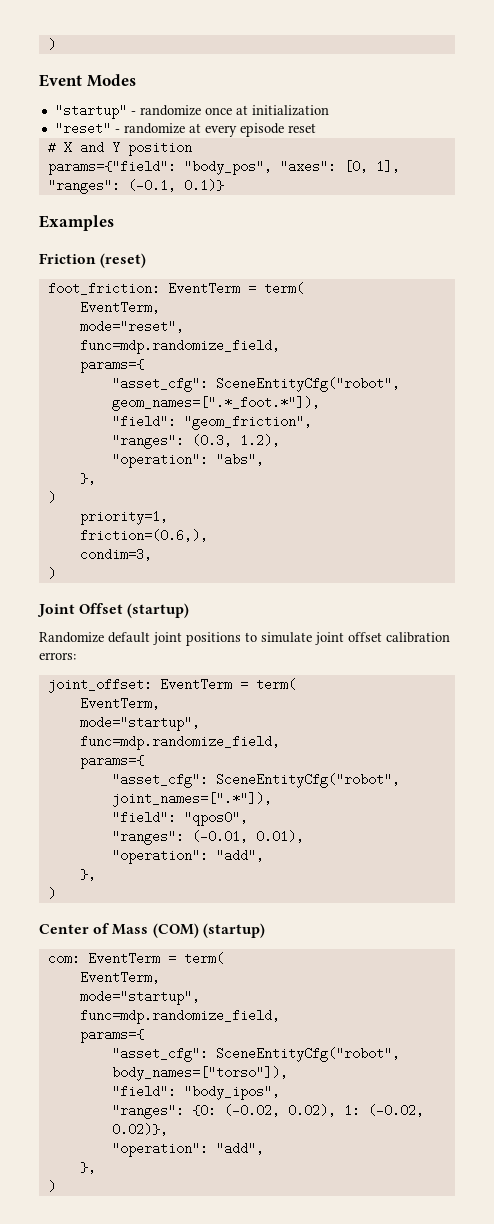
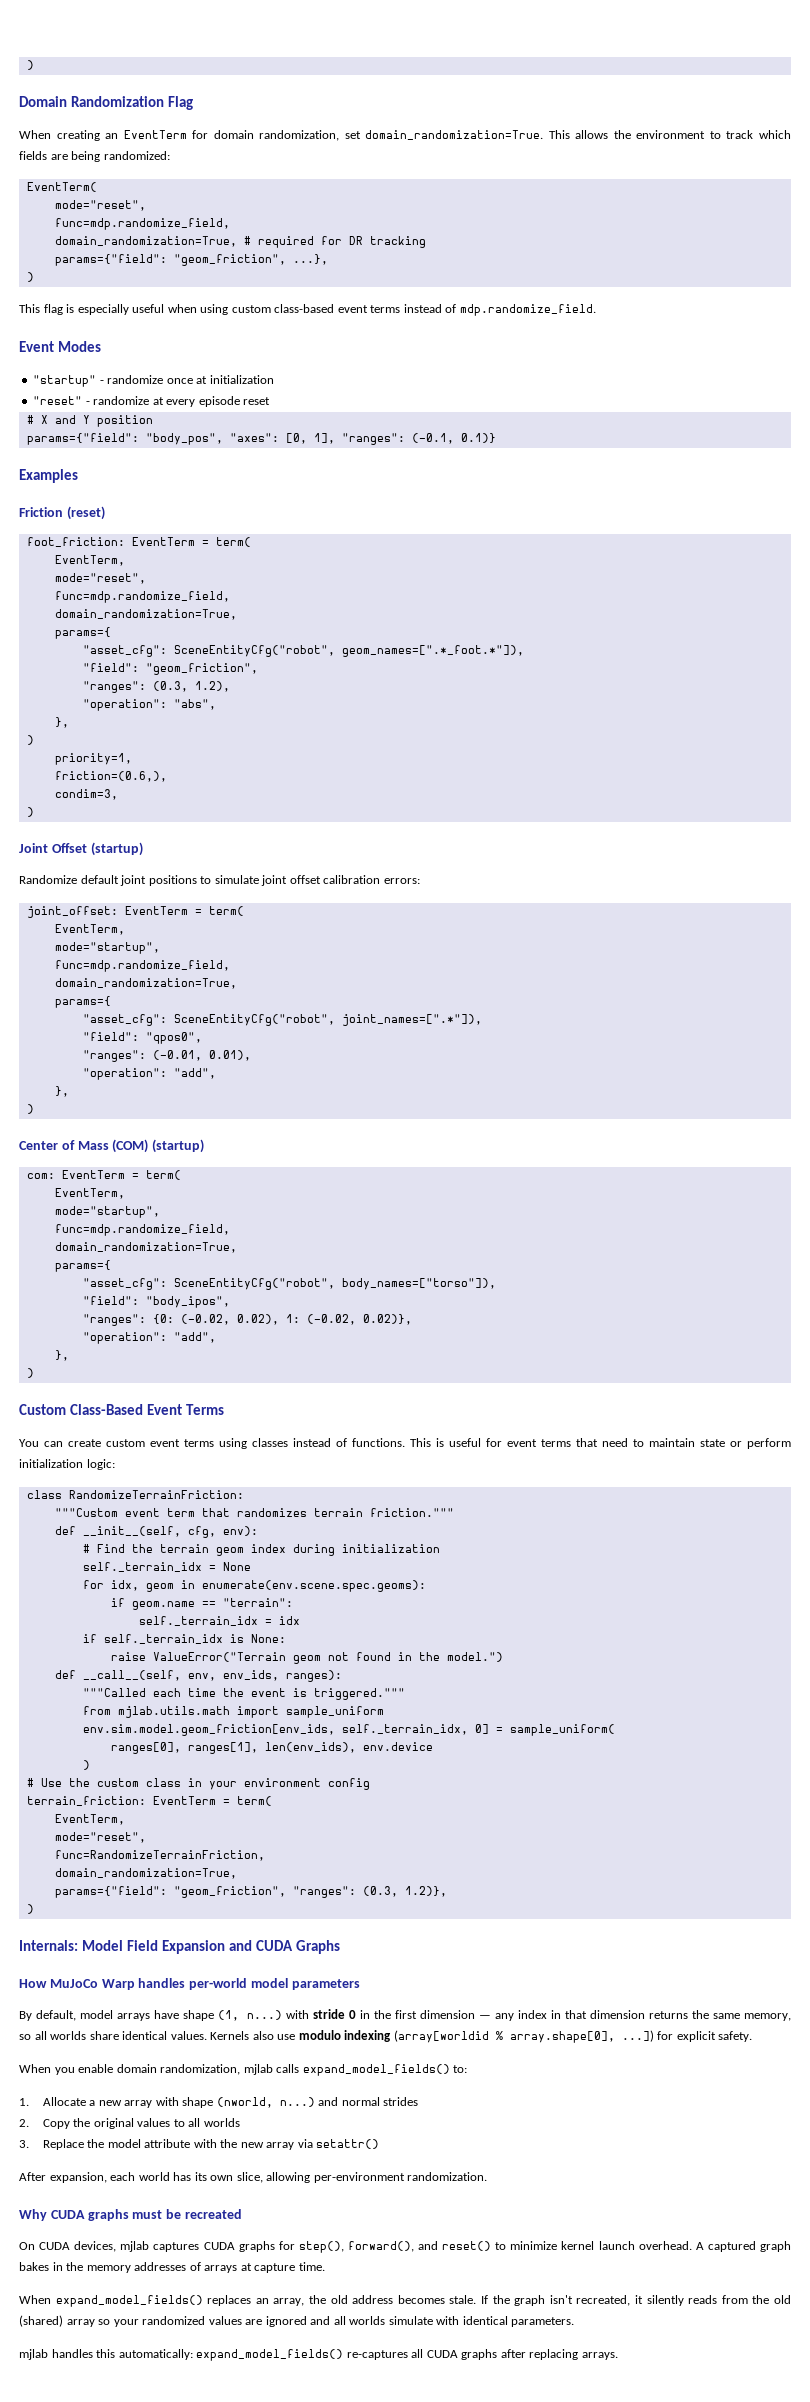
[47,38,56,51] ) -> [26,60,34,70] [19,96,194,110] [19,130,791,141] [19,151,170,162] [26,182,97,192] [54,200,146,211] [54,218,230,230] [54,236,426,248] [54,254,328,266] [26,272,34,282] [19,304,596,316] ) // Domain Randomization Flag // When creating an EventTerm for domain randomization, set domain_randomization=True. This allows the environment to track which fields are being randomized: // EventTerm( // mode="reset", // func=mdp.randomize_field, // domain_randomization=True, # required for DR tracking // params={"field": "geom_friction", ...}, // ) // This flag is especially useful when using custom class-based event terms instead of mdp.randomize_field.
(280, 346) none -> [54,609,237,620] // domain_randomization=True,
(280, 742) none -> [54,978,237,989] // domain_randomization=True,
(280, 1016) none -> [54,1242,237,1253] // domain_randomization=True,
(56, 1186) none -> [19,1404,225,1415] [19,1438,791,1449] [19,1459,115,1470] [26,1490,244,1499] [54,1508,454,1517] [54,1526,258,1538] [82,1544,440,1556] [82,1562,251,1572] [82,1580,426,1592] [110,1598,293,1610] [138,1616,300,1626] [82,1634,286,1644] [110,1652,503,1664] [54,1670,342,1682] [82,1688,405,1700] [82,1706,384,1718] [82,1724,615,1736] [110,1742,433,1754] [82,1760,90,1770] [26,1778,370,1790] [26,1796,272,1806] [54,1814,125,1825] [54,1832,146,1843] [54,1850,265,1861] [54,1868,237,1879] [54,1886,447,1898] [26,1904,34,1914] [19,1940,341,1954] [19,1978,360,1990] [19,2009,791,2021] [19,2030,753,2043] [19,2064,468,2076] [19,2097,419,2108] [19,2118,240,2129] [19,2139,380,2150] [19,2172,488,2183] [19,2209,242,2221] [19,2241,792,2253] [19,2262,325,2273] [19,2295,792,2307] [19,2315,575,2327] [19,2349,618,2361] // Custom Class-Based Event Terms // You can create custom event terms using classes instead of functions. This is useful for event terms that need to maintain state or perform initialization logic: // class RandomizeTerrainFriction: // """Custom event term that randomizes terrain friction.""" // def __init__(self, cfg, env): // # Find the terrain geom index during initialization // self._terrain_idx = None // for idx, geom in enumerate(env.scene.spec.geoms): // if geom.name == "terrain": // self._terrain_idx = idx // if self._terrain_idx is None: // raise ValueError("Terrain geom not found in the model.") // def __call__(self, env, env_ids, ranges): // """Called each time the event is triggered.""" // from mjlab.utils.math import sample_uniform // env.sim.model.geom_friction[env_ids, self._terrain_idx, 0] = sample_uniform( // ranges[0], ranges[1], len(env_ids), env.device // ) // # Use the custom class in your environment config // terrain_friction: EventTerm = term( // EventTerm, // mode="reset", // func=RandomizeTerrainFriction, // domain_randomization=True, // params={"field": "geom_friction", "ranges": (0.3, 1.2)}, // ) // Internals: Model Field Expansion and CUDA Graphs // How MuJoCo Warp handles per-world model parameters // By default, model arrays have shape (1, n...) with stride 0 in the first dimension — any index in that dimension returns the same memory, so all worlds share identical values. Kernels also use modulo indexing (array[worldid % array.shape[0], ...]) for explicit safety. // When you enable domain randomization, mjlab calls expand_model_fields() to: // 1. Allocate a new array with shape (nworld, n...) and normal strides // 2. Copy the original values to all worlds // 3. Replace the model attribute with the new array via setattr() // After expansion, each world has its own slice, allowing per-environment randomization. // Why CUDA graphs must be recreated // On CUDA devices, mjlab captures CUDA graphs for step(), forward(), and reset() to minimize kernel launch overhead. A captured graph bakes in the memory addresses of arrays at capture time. // When expand_model_fields() replaces an array, the old address becomes stale. If the graph isn't recreated, it silently reads from the old (shared) array so your randomized values are ignored and all worlds simulate with identical parameters. // mjlab handles this automatically: expand_model_fields() re-captures all CUDA graphs after replacing arrays.

